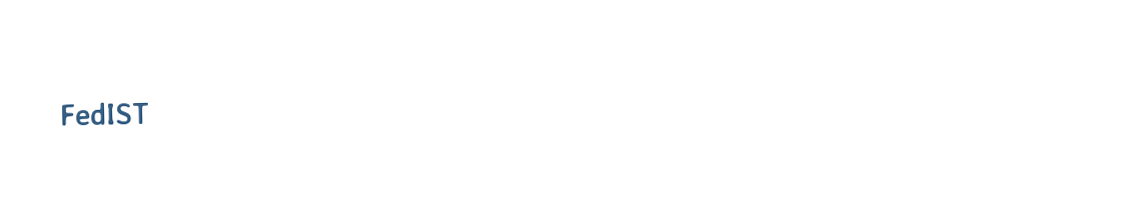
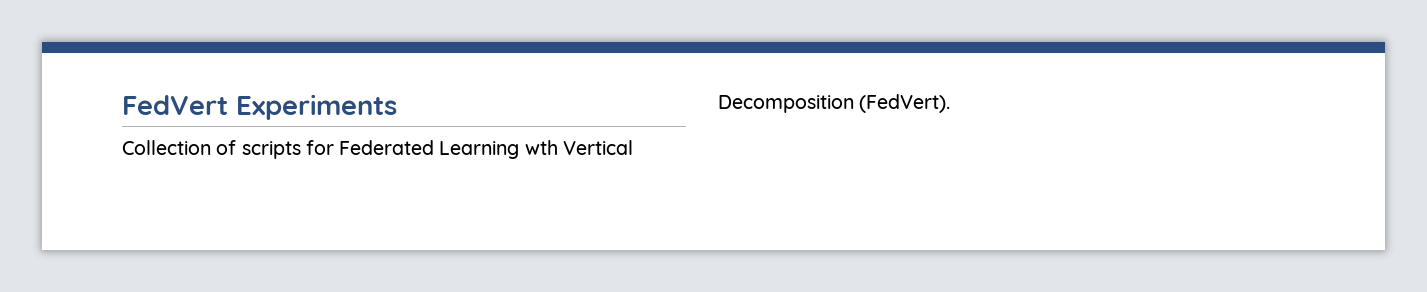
[59,101,150,126] FedIST -> [122,94,397,120] [122,140,633,159] [718,94,951,113] FedVert Experiments // Collection of scripts for Federated Learning wth Vertical Decomposition (FedVert).

